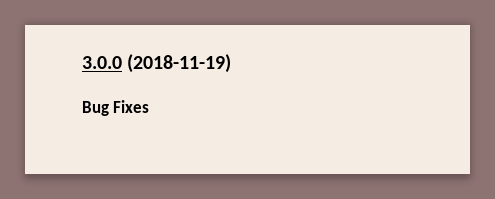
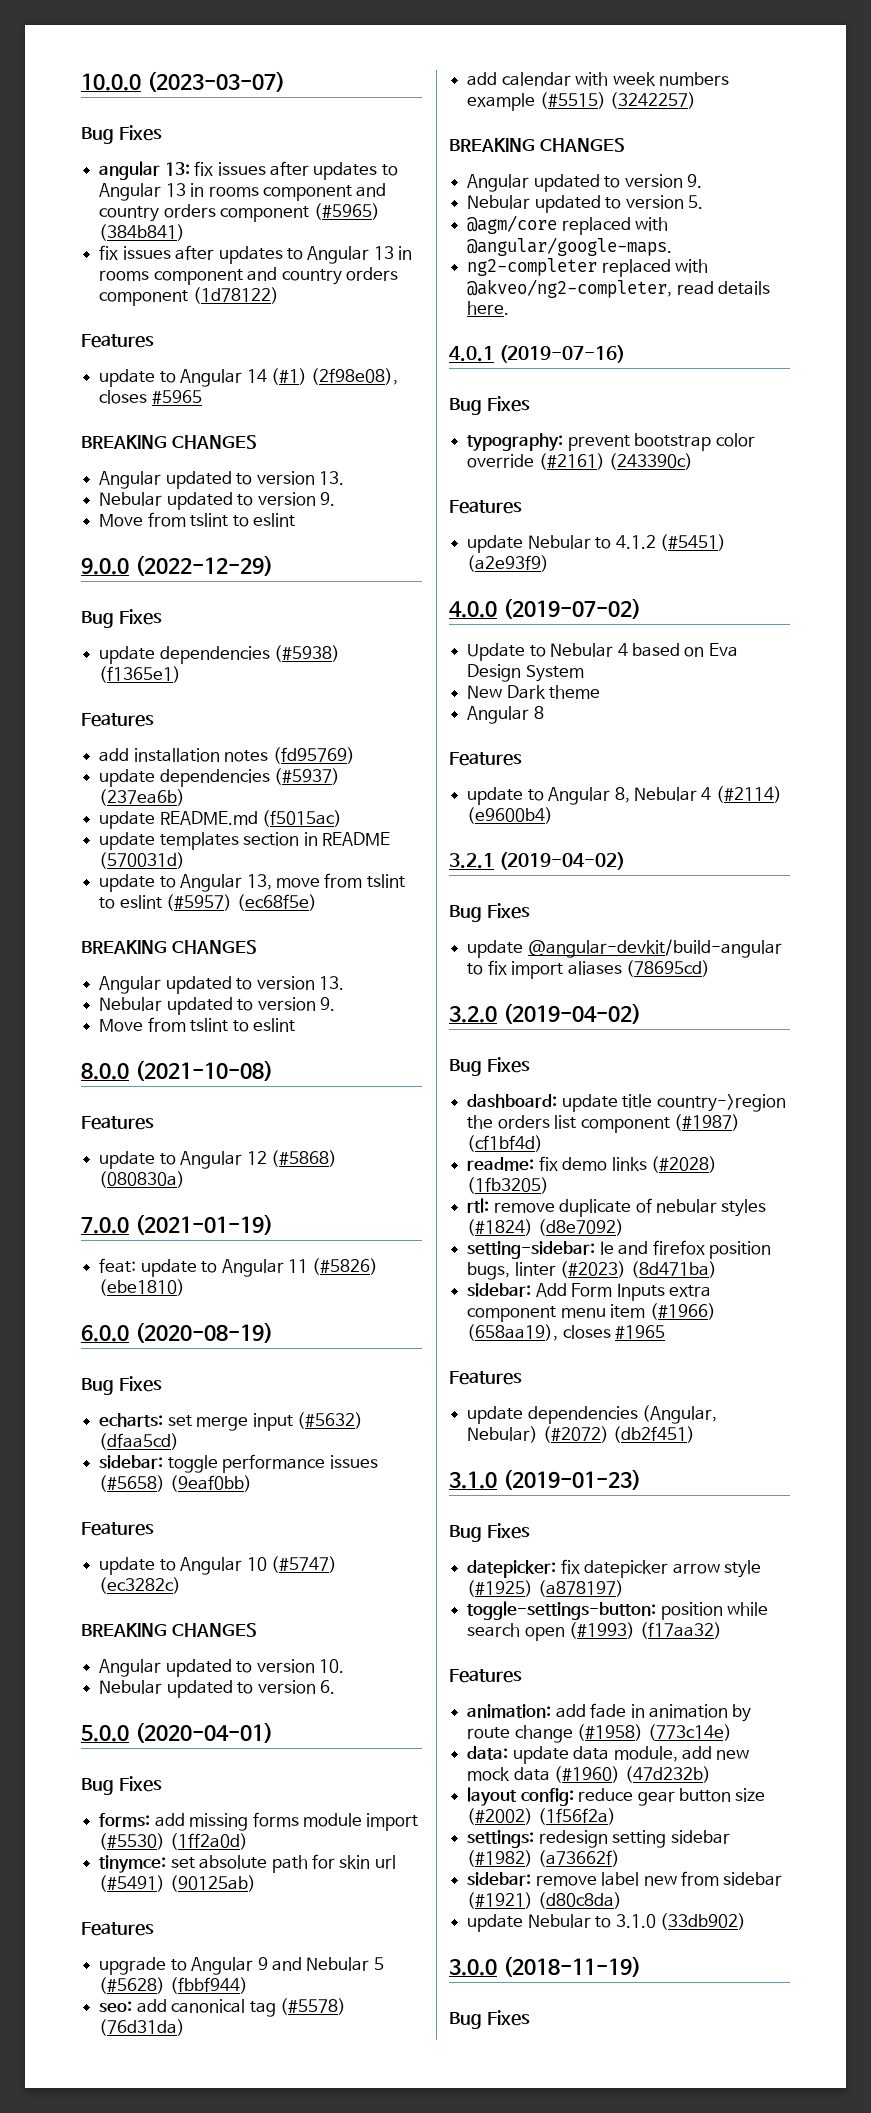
(82, 62) none -> [81,71,285,92] [81,125,162,144] [99,161,398,180] [99,183,387,201] [99,203,380,222] [99,224,186,241] [99,245,413,264] [99,267,398,285] [99,287,279,306] [81,334,154,348] [99,368,399,387] [99,390,202,404] [81,435,257,449] [99,471,344,489] [99,492,335,510] [99,512,295,527] [81,555,273,576] [81,609,162,628] [99,645,341,664] [99,666,182,683] [81,713,154,727] [99,747,355,764] [99,768,341,787] [99,789,186,806] [99,810,343,829] [99,832,390,850] [99,852,186,869] [99,873,405,892] [99,894,317,911] [81,940,257,954] [99,976,344,994] [99,997,335,1015] [99,1017,295,1032] [81,1060,273,1081] [81,1116,154,1130] [99,1150,337,1169] [99,1171,186,1188] [81,1214,273,1235] [99,1258,379,1277] [99,1279,186,1296] [81,1322,273,1343] [81,1376,162,1395] [99,1412,363,1431] [99,1433,180,1450] [99,1454,378,1473] [99,1475,252,1492] [81,1522,154,1536] [99,1556,337,1575] [99,1577,182,1594] [81,1623,257,1637] [99,1659,344,1677] [99,1680,335,1698] [81,1722,273,1743] [81,1776,162,1795] [99,1812,419,1831] [99,1833,248,1850] [99,1854,396,1873] [99,1875,256,1892] [81,1922,154,1936] [99,1957,384,1975] [99,1977,248,1994] [99,1998,346,2017] [99,2019,186,2036] [467,72,729,86] [467,92,697,111] [449,138,625,152] [467,174,702,192] [467,195,703,213] [467,215,669,235] [467,237,673,256] [467,258,709,277] [467,279,771,298] [467,301,510,315] [449,345,626,363] [449,396,530,415] [467,433,755,451] [467,453,694,470] [449,500,522,514] [467,534,726,553] [467,555,550,572] [449,598,641,619] [467,643,738,661] [467,664,584,682] [467,685,601,699] [467,706,544,724] [449,752,522,766] [467,786,782,805] [467,807,554,824] [449,852,626,870] [449,903,530,922] [467,939,782,958] [467,960,710,979] [449,1003,641,1024] [449,1057,530,1076] [467,1094,786,1112] [467,1114,740,1133] [467,1135,544,1152] [467,1156,717,1173] [467,1177,550,1194] [467,1198,767,1217] [467,1219,624,1236] [467,1240,771,1259] [467,1261,717,1280] [467,1283,711,1301] [467,1303,716,1322] [467,1324,666,1341] [449,1371,522,1385] [467,1405,718,1424] [467,1426,696,1443] [449,1469,641,1490] [449,1523,530,1542] [467,1559,761,1578] [467,1580,624,1597] [467,1601,769,1620] [467,1622,722,1641] [449,1669,522,1683] [467,1703,752,1722] [467,1724,732,1743] [467,1746,750,1764] [467,1766,711,1783] [467,1787,766,1806] [467,1808,616,1825] [467,1830,730,1848] [467,1850,620,1867] [467,1871,783,1886] [467,1892,622,1909] [467,1913,746,1932] 10.0.0 (2023-03-07) // Bug Fixes // angular 13: fix issues after updates to Angular 13 in rooms component and country orders component (#5965) (384b841) // fix issues after updates to Angular 13 in rooms component and country orders component (1d78122) // Features // update to Angular 14 (#1) (2f98e08), closes #5965 // BREAKING CHANGES // Angular updated to version 13. // Nebular updated to version 9. // Move from tslint to eslint // 9.0.0 (2022-12-29) // Bug Fixes // update dependencies (#5938) (f1365e1) // Features // add installation notes (fd95769) // update dependencies (#5937) (237ea6b) // update README.md (f5015ac) // update templates section in README (570031d) // update to Angular 13, move from tslint to eslint (#5957) (ec68f5e) // BREAKING CHANGES // Angular updated to version 13. // Nebular updated to version 9. // Move from tslint to eslint // 8.0.0 (2021-10-08) // Features // update to Angular 12 (#5868) (080830a) // 7.0.0 (2021-01-19) // feat: update to Angular 11 (#5826) (ebe1810) // 6.0.0 (2020-08-19) // Bug Fixes // echarts: set merge input (#5632) (dfaa5cd) // sidebar: toggle performance issues (#5658) (9eaf0bb) // Features // update to Angular 10 (#5747) (ec3282c) // BREAKING CHANGES // Angular updated to version 10. // Nebular updated to version 6. // 5.0.0 (2020-04-01) // Bug Fixes // forms: add missing forms module import (#5530) (1ff2a0d) // tinymce: set absolute path for skin url (#5491) (90125ab) // Features // upgrade to Angular 9 and Nebular 5 (#5628) (fbbf944) // seo: add canonical tag (#5578) (76d31da) // add calendar with week numbers example (#5515) (3242257) // BREAKING CHANGES // Angular updated to version 9. // Nebular updated to version 5. // @agm/core replaced with @angular/google-maps. // ng2-completer replaced with @akveo/ng2-completer, read details here. // 4.0.1 (2019-07-16) // Bug Fixes // typography: prevent bootstrap color override (#2161) (243390c) // Features // update Nebular to 4.1.2 (#5451) (a2e93f9) // 4.0.0 (2019-07-02) // Update to Nebular 4 based on Eva Design System // New Dark theme // Angular 8 // Features // update to Angular 8, Nebular 4 (#2114) (e9600b4) // 3.2.1 (2019-04-02) // Bug Fixes // update @angular-devkit/build-angular to fix import aliases (78695cd) // 3.2.0 (2019-04-02) // Bug Fixes // dashboard: update title country->region the orders list component (#1987) (cf1bf4d) // readme: fix demo links (#2028) (1fb3205) // rtl: remove duplicate of nebular styles (#1824) (d8e7092) // setting-sidebar: Ie and firefox position bugs, linter (#2023) (8d471ba) // sidebar: Add Form Inputs extra component menu item (#1966) (658aa19), closes #1965 // Features // update dependencies (Angular, Nebular) (#2072) (db2f451) // 3.1.0 (2019-01-23) // Bug Fixes // datepicker: fix datepicker arrow style (#1925) (a878197) // toggle-settings-button: position while search open (#1993) (f17aa32) // Features // animation: add fade in animation by route change (#1958) (773c14e) // data: update data module, add new mock data (#1960) (47d232b) // layout config: reduce gear button size (#2002) (1f56f2a) // settings: redesign setting sidebar (#1982) (a73662f) // sidebar: remove label new from sidebar (#1921) (d80c8da) // update Nebular to 3.1.0 (33db902) //

